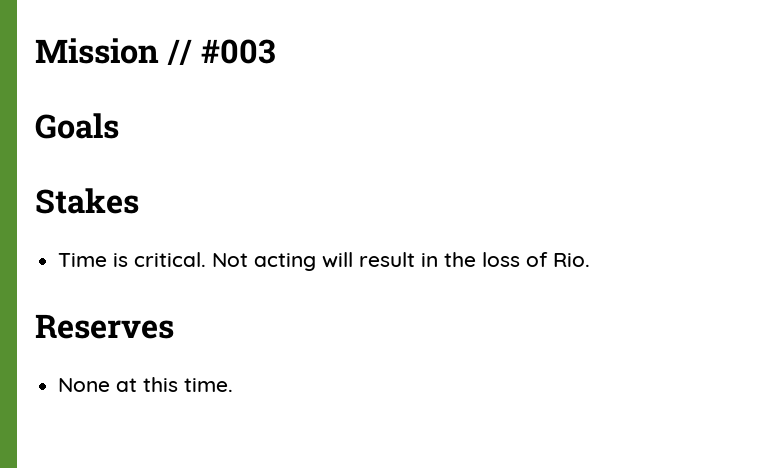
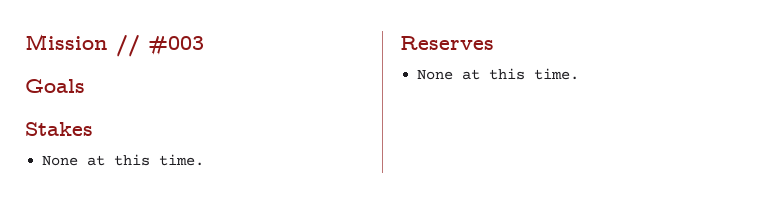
[58,252,591,271] Time is critical. Not acting will result in the loss of Rio. -> [42,154,205,166] None at this time.

